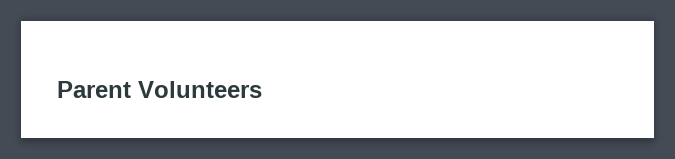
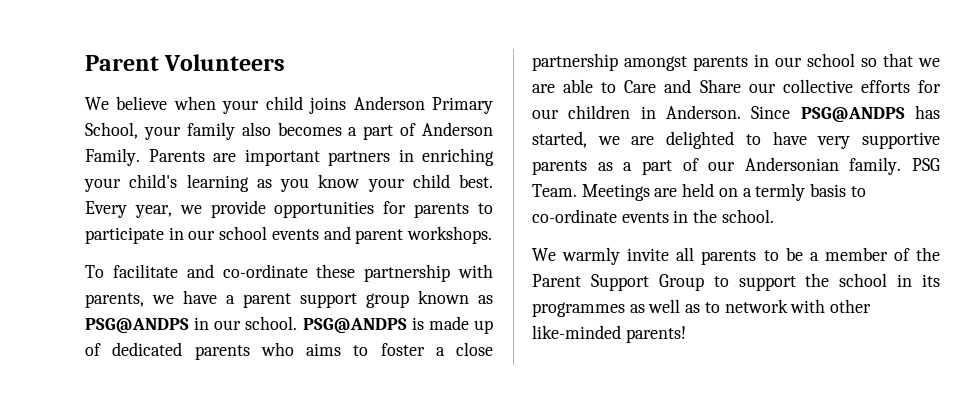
(262, 89) none -> [85,96,494,114] [85,122,493,140] [85,148,494,166] [84,174,493,192] [85,200,493,218] [85,226,493,244] [85,264,493,282] [85,290,493,308] [85,316,494,334] [85,342,493,360] [532,53,940,71] [532,79,941,93] [532,105,940,123] [532,131,940,149] [532,157,940,175] [532,183,866,201] [532,209,774,223] [532,247,940,265] [532,273,940,291] [532,299,872,317] [532,325,686,343] // We believe when your child joins Anderson Primary School, your family also becomes a part of Anderson Family. Parents are important partners in enriching your child's learning as you know your child best. Every year, we provide opportunities for parents to participate in our school events and parent workshops. // To facilitate and co-ordinate these partnership with parents, we have a parent support group known as PSG@ANDPS in our school. PSG@ANDPS is made up of dedicated parents who aims to foster a close partnership amongst parents in our school so that we are able to Care and Share our collective efforts for our children in Anderson. Since PSG@ANDPS has started, we are delighted to have very supportive parents as a part of our Andersonian family. PSG Team. Meetings are held on a termly basis to co-ordinate events in the school. // We warmly invite all parents to be a member of the Parent Support Group to support the school in its programmes as well as to network with other like-minded parents!

